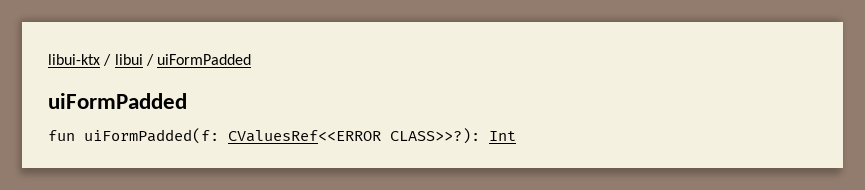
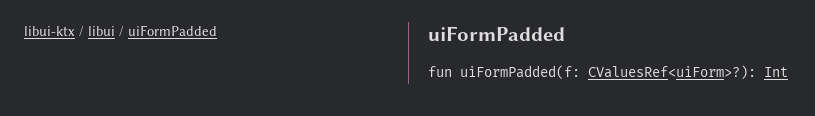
[228,128,480,144] CValuesRef<<ERROR CLASS>>?): -> [588,65,756,79] CValuesRef<uiForm>?):

